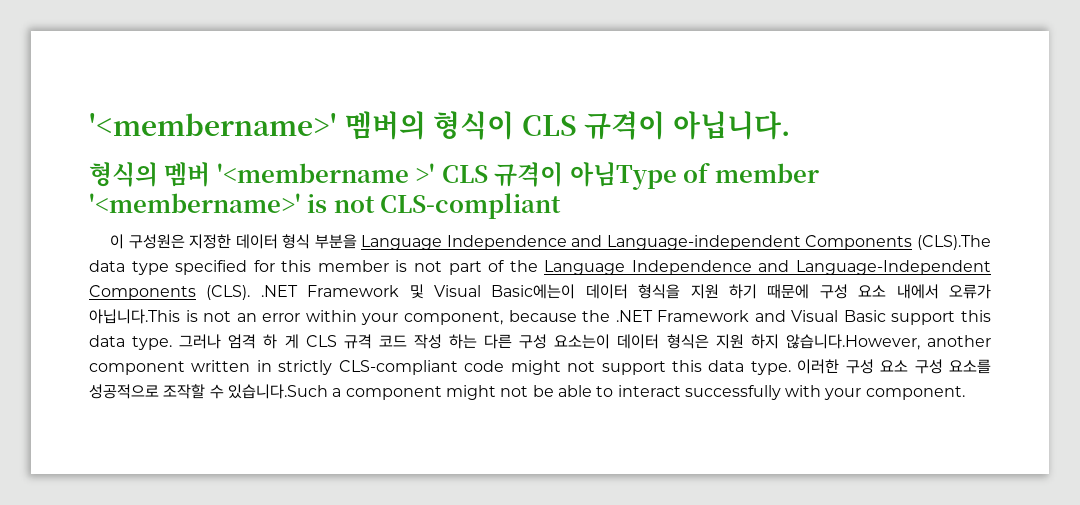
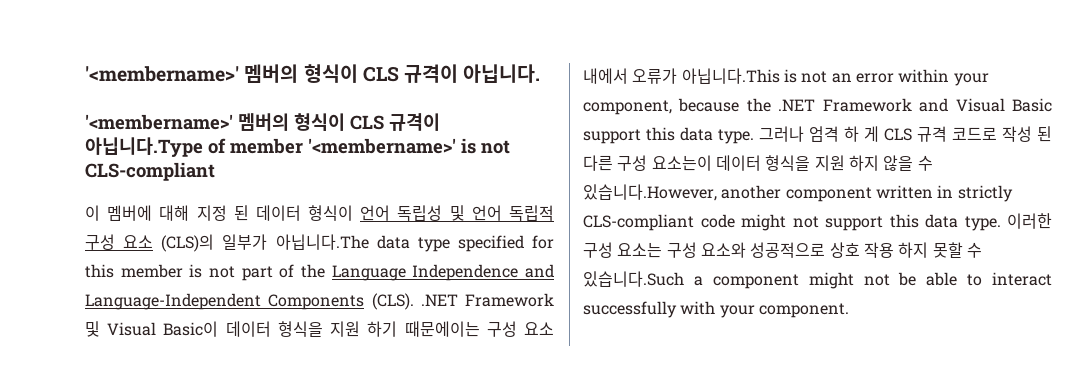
[89,162,677,190] 형식의 멤버 '<membername >' CLS 규격이 아님Type -> [85,113,440,131] [85,137,203,157] '<membername>' 멤버의 형식이 CLS 규격이 아닙니다.Type
[128,234,992,250] 구성원은 지정한 데이터 형식 부분을 Language Independence and Language-independent Components (CLS).The -> [107,205,554,221] [85,234,369,252] 멤버에 대해 지정 된 데이터 형식이 언어 독립성 및 언어 독립적 구성 요소 (CLS)의 일부가 아닙니다.The
[491,284,576,299] Basic에는이 -> [163,321,219,337] Basic이
[767,284,810,299] 때문에 -> [404,321,480,337] 때문에이는
[378,334,478,349] 코드 작성 하는 -> [952,126,1052,142] 코드로 작성 된
[666,334,709,349] 형식은 -> [765,155,811,171] 형식을
[785,334,920,350] 않습니다.However, -> [883,155,933,171] [583,184,717,201] 않을 수 있습니다.However,
[880,359,991,374] [89,384,206,399] 요소 구성 요소를 성공적으로 조작할 -> [617,242,963,258] 요소는 구성 요소와 성공적으로 상호 작용 하지 못할

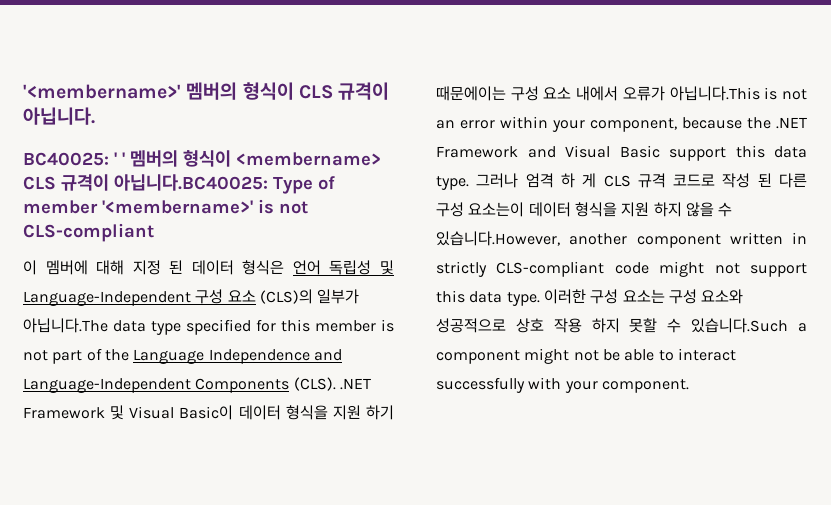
[85,113,440,131] [85,137,203,157] '<membername>' 멤버의 형식이 CLS 규격이 아닙니다.Type -> [23,150,381,167] [23,174,313,194] BC40025: ' ' 멤버의 형식이 <membername> CLS 규격이 아닙니다.BC40025: Type
[308,205,354,221] 형식이 -> [242,260,285,275] 형식은
[471,205,554,221] 언어 독립적 -> [23,291,191,306] Language-Independent

